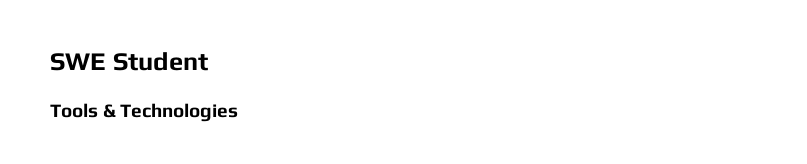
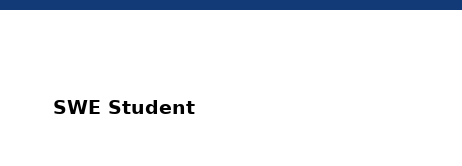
[50,103,239,122] // Tools & Technologies -> (195, 107) none

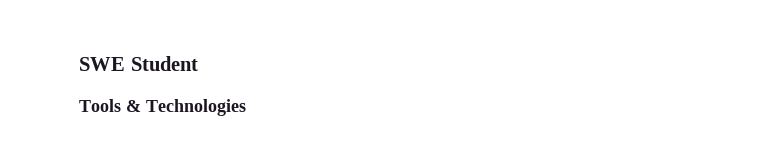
(195, 107) none -> [79,99,246,116] // Tools & Technologies

